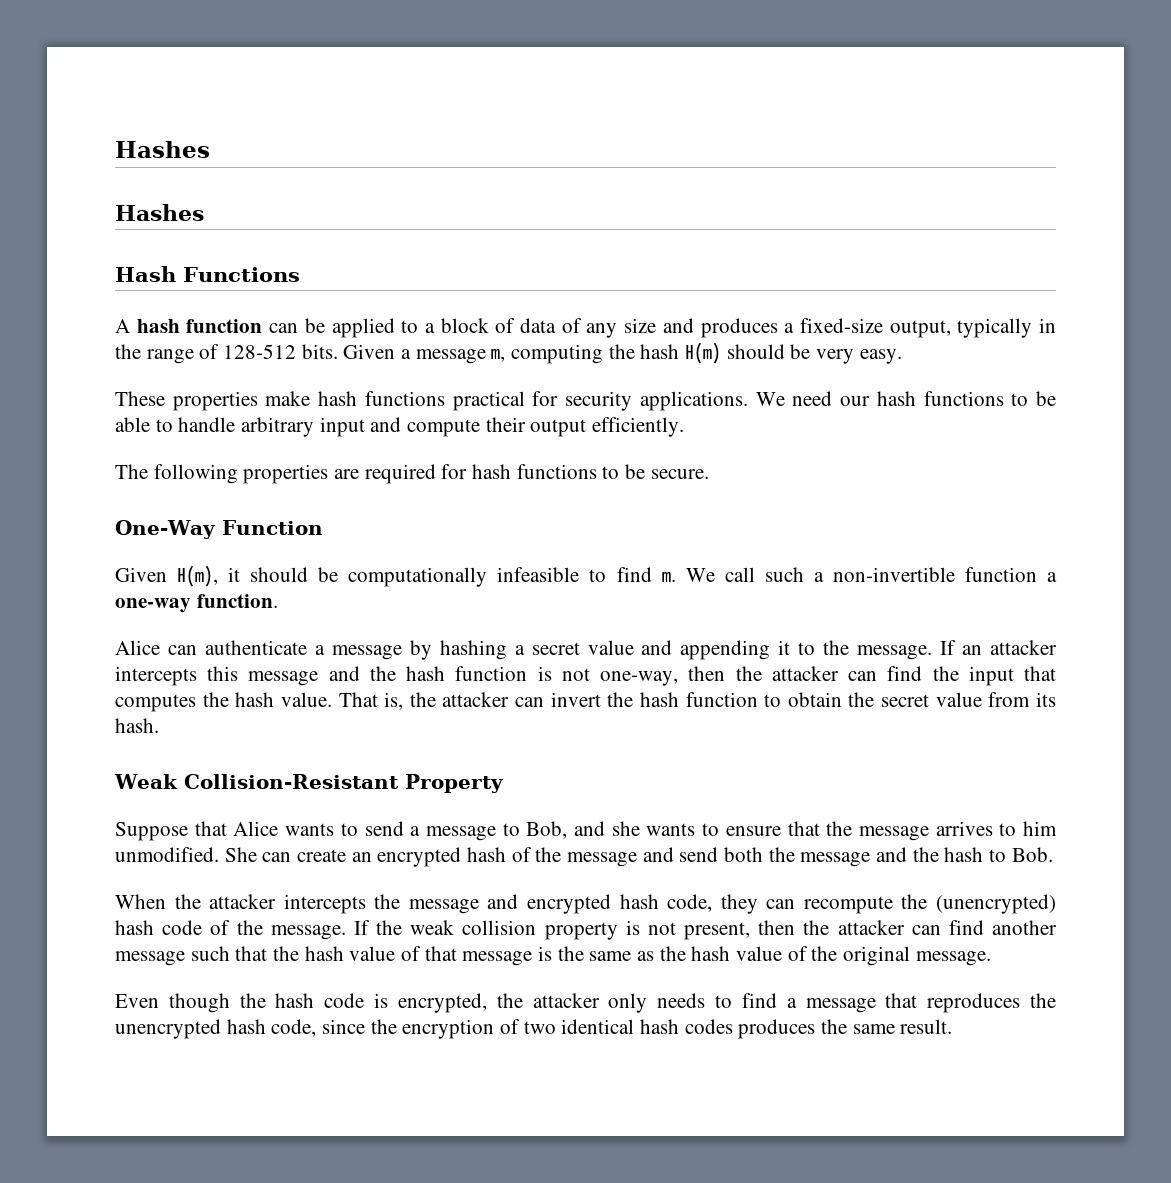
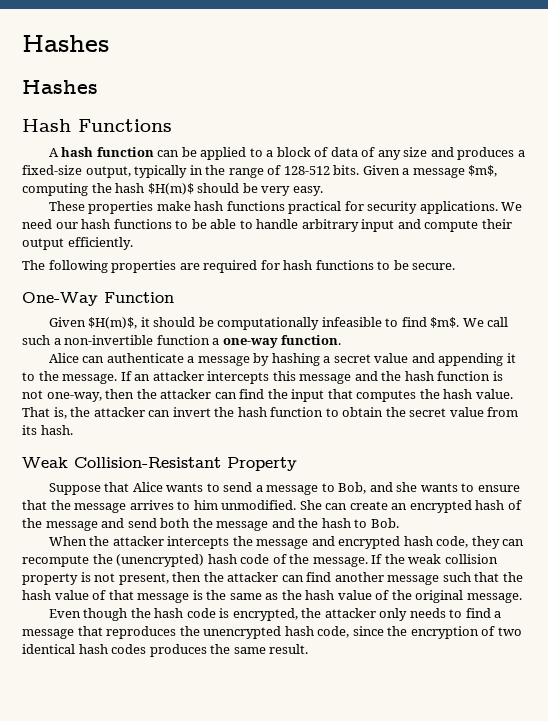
[491,348,506,362] m, -> [468,165,498,177] $m$,
[685,342,722,364] H(m) -> [147,183,194,195] $H(m)$
[177,565,219,587] H(m), -> [88,317,138,329] $H(m)$,
[661,571,676,582] m. -> [430,317,460,328] $m$.

